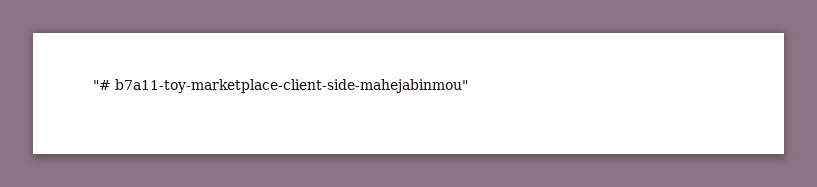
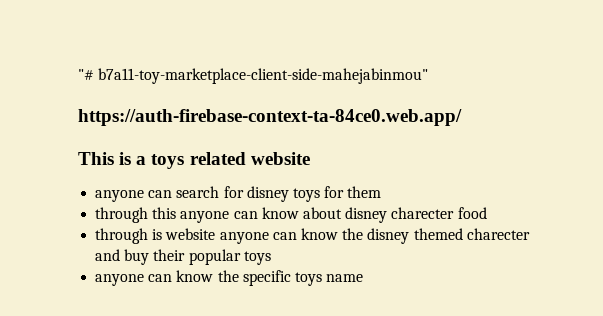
(468, 86) none -> [78,109,462,126] [78,152,310,169] [95,186,382,202] [95,207,487,223] [95,228,530,244] [95,249,271,265] [95,270,364,286] // https://auth-firebase-context-ta-84ce0.web.app/ // This is a toys related website // anyone can search for disney toys for them // through this anyone can know about disney charecter food // through is website anyone can know the disney themed charecter and buy their popular toys // anyone can know the specific toys name

